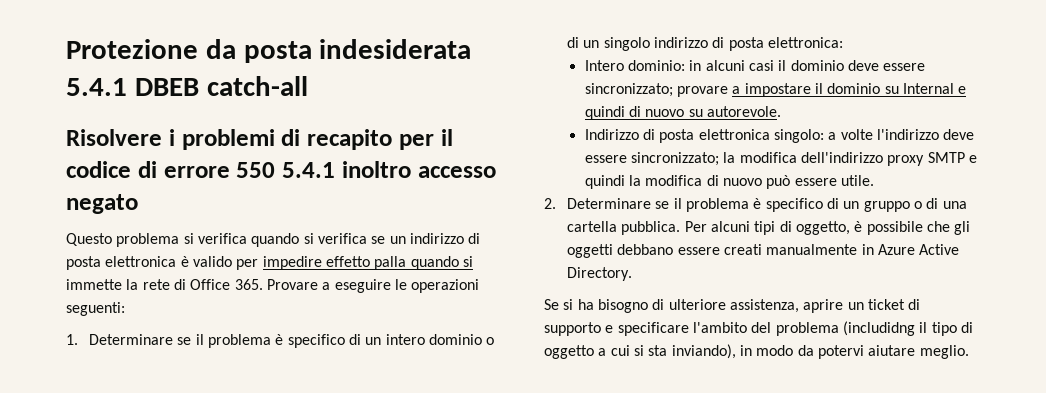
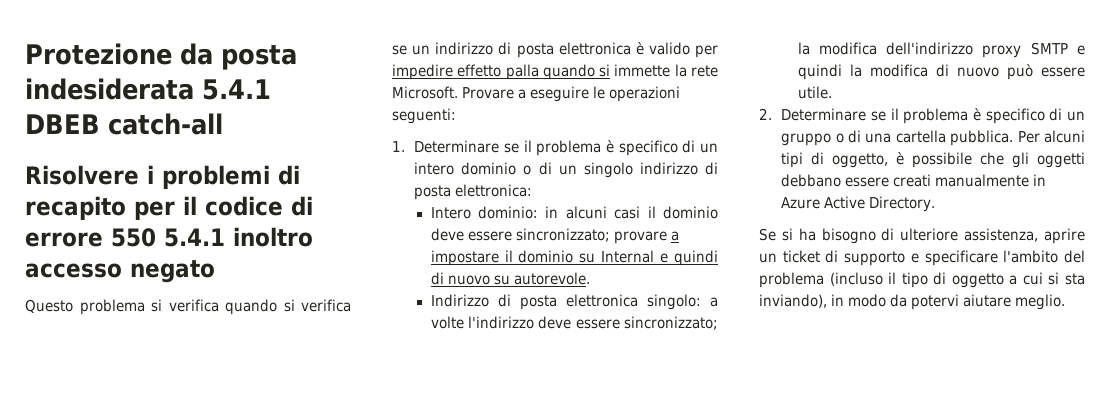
[173,279,263,290] di Office 365. -> [392,86,458,99] Microsoft.
[842,321,915,336] (includidng -> [829,272,883,286] (incluso

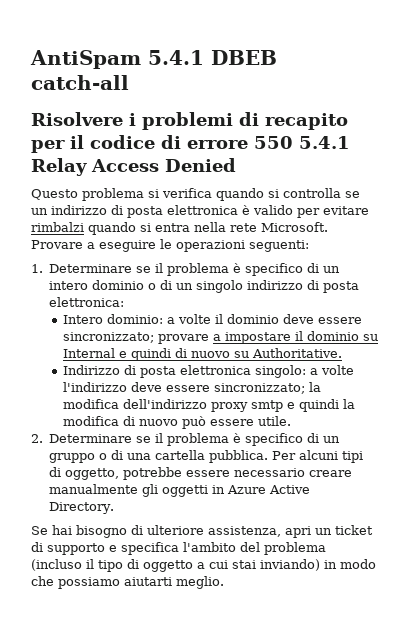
[25,43,297,70] [25,78,194,100] Protezione da posta indesiderata -> [30,50,141,69] AntiSpam
[233,227,313,247] [25,260,215,283] inoltro accesso negato -> [31,158,236,176] Relay Access Denied
[301,299,351,312] verifica -> [283,188,341,198] controlla
[392,64,687,80] impedire effetto palla quando si immette la -> [323,206,369,215] [31,222,226,235] evitare rimbalzi quando si entra nella
[545,206,641,219] in alcuni casi -> [167,314,212,324] a volte
[513,272,590,285] autorevole. -> [252,348,343,358] Authoritative.
[1030,42,1068,55] SMTP -> [251,400,284,412] smtp
[896,152,1085,168] [781,174,1030,187] è possibile che gli oggetti debbano essere creati manualmente -> [123,467,353,480] [49,484,209,497] potrebbe essere necessario creare manualmente gli oggetti
[781,228,816,241] si ha -> [52,525,72,535] hai
[1044,228,1085,244] aprire -> [285,526,311,538] apri
[924,250,998,266] specificare -> [121,542,179,555] specifica
[1048,272,1085,285] [759,294,1012,310] si sta inviando), in modo da potervi aiutare -> [232,559,376,571] [31,576,172,589] stai inviando) in modo che possiamo aiutarti

